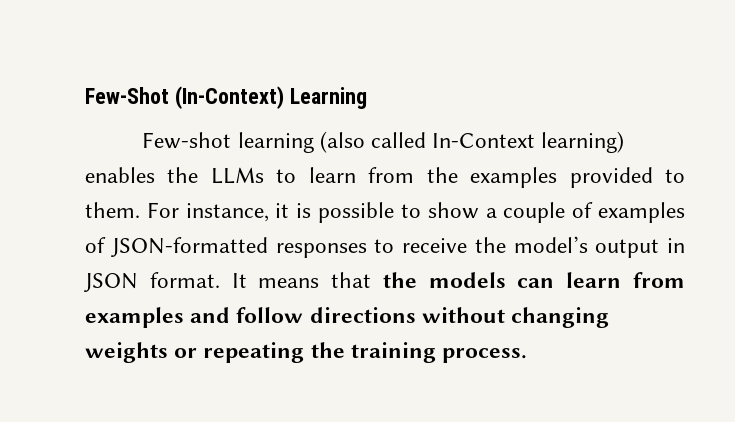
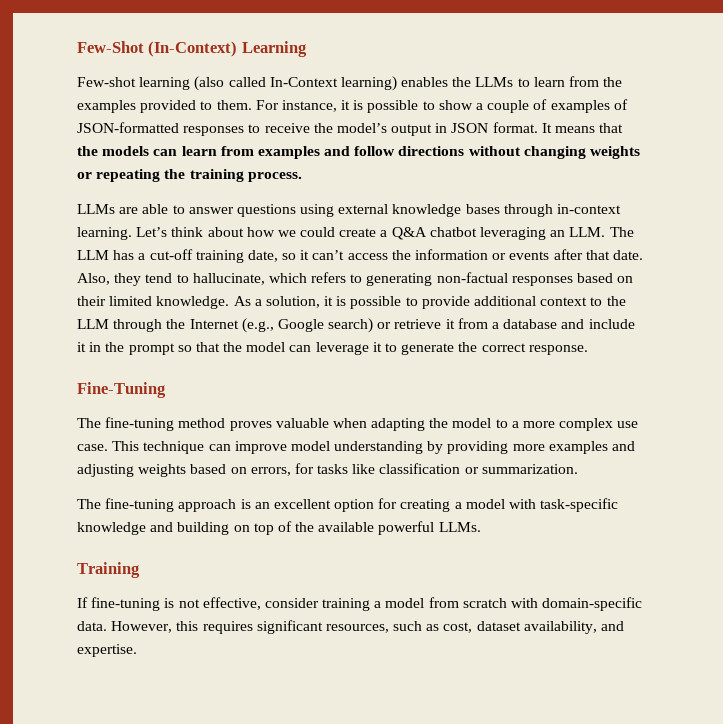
(528, 355) none -> [77,204,622,217] [77,227,634,240] [77,249,643,263] [77,272,634,286] [77,296,626,309] [77,318,635,333] [77,342,588,355] [77,382,166,398] [77,417,639,431] [77,441,636,454] [77,463,578,477] [77,498,619,512] [77,521,481,535] [77,562,140,578] [77,597,643,611] [77,620,625,634] [77,644,137,657] // LLMs are able to answer questions using external knowledge bases through in-context learning. Let’s think about how we could create a Q&A chatbot leveraging an LLM. The LLM has a cut-off training date, so it can’t access the information or events after that date. Also, they tend to hallucinate, which refers to generating non-factual responses based on their limited knowledge. As a solution, it is possible to provide additional context to the LLM through the Internet (e.g., Google search) or retrieve it from a database and include it in the prompt so that the model can leverage it to generate the correct response. // Fine-Tuning // The fine-tuning method proves valuable when adapting the model to a more complex use case. This technique can improve model understanding by providing more examples and adjusting weights based on errors, for tasks like classification or summarization. // The fine-tuning approach is an excellent option for creating a model with task-specific knowledge and building on top of the available powerful LLMs. // Training // If fine-tuning is not effective, consider training a model from scratch with domain-specific data. However, this requires significant resources, such as cost, dataset availability, and expertise.

